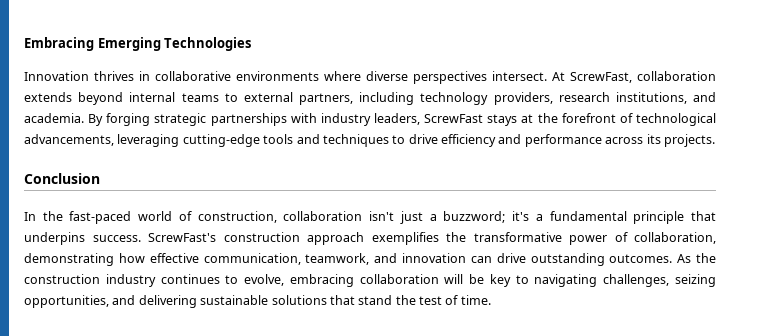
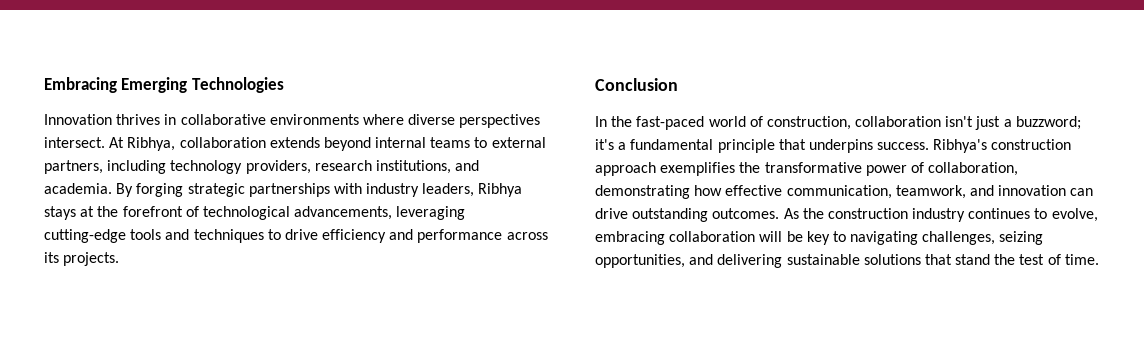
[570,72,632,83] ScrewFast, -> [127,137,176,151] Ribhya,
[424,114,484,123] ScrewFast -> [478,183,523,197] Ribhya
[148,233,216,242] ScrewFast's -> [933,139,988,153] Ribhya's

